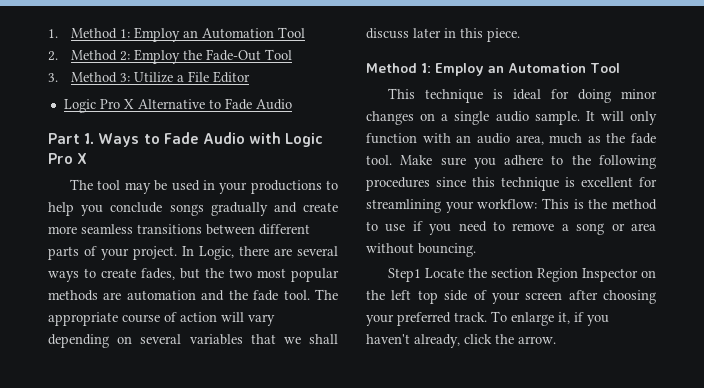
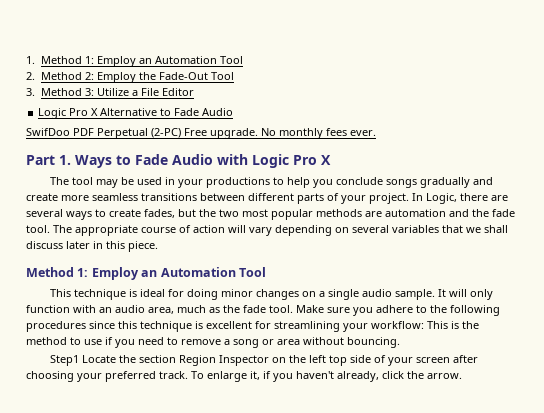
(292, 104) none -> [26,128,376,139] // SwifDoo PDF Perpetual (2-PC) Free upgrade. No monthly fees ever.

